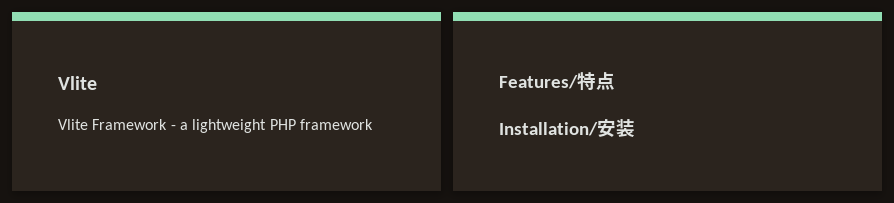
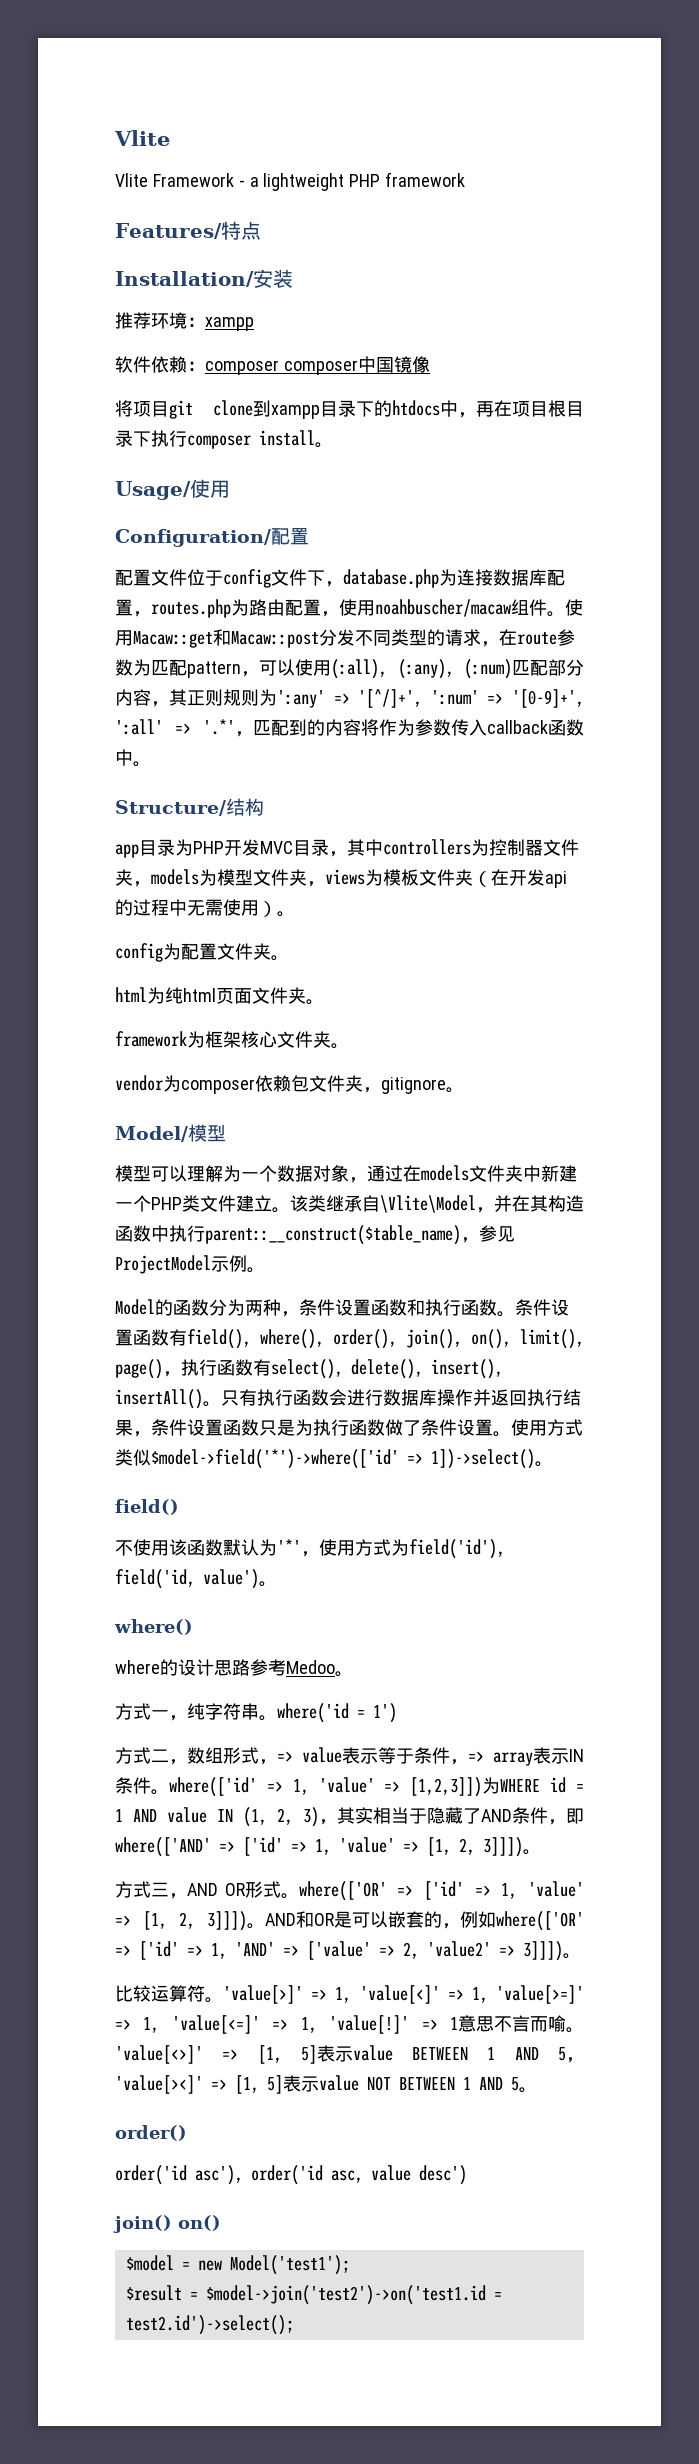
(635, 128) none -> [115,312,254,331] [115,356,430,375] [115,400,584,419] [115,430,333,449] [115,479,230,500] [115,528,309,547] [115,569,565,588] [115,599,583,618] [115,629,575,648] [115,659,584,679] [115,689,584,708] [115,719,584,737] [115,749,151,767] [115,798,264,816] [115,839,579,858] [115,869,567,888] [115,899,295,917] [115,943,289,962] [115,987,324,1005] [115,1031,349,1049] [115,1075,464,1094] [115,1124,226,1142] [115,1165,577,1183] [115,1195,584,1213] [115,1225,515,1245] [115,1255,265,1274] [115,1299,569,1317] [115,1329,584,1349] [115,1359,503,1379] [115,1389,581,1409] [115,1419,583,1437] [115,1449,553,1469] [115,1499,179,1515] [115,1539,505,1559] [115,1569,277,1589] [114,1619,193,1635] [115,1659,353,1677] [115,1703,397,1723] [115,1747,584,1766] [115,1777,584,1797] [115,1807,584,1827] [115,1837,541,1857] [115,1881,584,1901] [115,1911,584,1931] [115,1941,581,1961] [115,1985,584,2004] [115,2015,584,2034] [115,2045,584,2064] [115,2075,537,2094] [115,2125,187,2141] [115,2165,467,2185] [113,2215,221,2233] [125,2255,350,2275] [125,2285,502,2305] [125,2315,294,2335] // 推荐环境：xampp // 软件依赖：composer composer中国镜像 // 将项目git clone到xampp目录下的htdocs中，再在项目根目录下执行composer install。 // Usage/使用 // Configuration/配置 // 配置文件位于config文件下，database.php为连接数据库配置，routes.php为路由配置，使用noahbuscher/macaw组件。使用Macaw::get和Macaw::post分发不同类型的请求，在route参数为匹配pattern，可以使用(:all), (:any), (:num)匹配部分内容，其正则规则为':any' => '[^/]+', ':num' => '[0-9]+', ':all' => '.*'，匹配到的内容将作为参数传入callback函数中。 // Structure/结构 // app目录为PHP开发MVC目录，其中controllers为控制器文件夹，models为模型文件夹，views为模板文件夹（在开发api的过程中无需使用）。 // config为配置文件夹。 // html为纯html页面文件夹。 // framework为框架核心文件夹。 // vendor为composer依赖包文件夹，gitignore。 // Model/模型 // 模型可以理解为一个数据对象，通过在models文件夹中新建一个PHP类文件建立。该类继承自\Vlite\Model，并在其构造函数中执行parent::__construct($table_name)，参见ProjectModel示例。 // Model的函数分为两种，条件设置函数和执行函数。条件设置函数有field(), where(), order(), join(), on(), limit(), page()，执行函数有select(), delete(), insert(), insertAll()。只有执行函数会进行数据库操作并返回执行结果，条件设置函数只是为执行函数做了条件设置。使用方式类似$model->field('*')->where(['id' => 1])->select()。 // field() // 不使用该函数默认为'*'，使用方式为field('id'), field('id, value')。 // where() // where的设计思路参考Medoo。 // 方式一，纯字符串。where('id = 1') // 方式二，数组形式，=> value表示等于条件，=> array表示IN条件。where(['id' => 1, 'value' => [1,2,3]])为WHERE id = 1 AND value IN (1, 2, 3)，其实相当于隐藏了AND条件，即where(['AND' => ['id' => 1, 'value' => [1, 2, 3]]])。 // 方式三，AND OR形式。where(['OR' => ['id' => 1, 'value' => [1, 2, 3]]])。AND和OR是可以嵌套的，例如where(['OR' => ['id' => 1, 'AND' => ['value' => 2, 'value2' => 3]]])。 // 比较运算符。'value[>]' => 1, 'value[<]' => 1, 'value[>=]' => 1, 'value[<=]' => 1, 'value[!]' => 1意思不言而喻。'value[<>]' => [1, 5]表示value BETWEEN 1 AND 5，'value[><]' => [1, 5]表示value NOT BETWEEN 1 AND 5。 // order() // order('id asc'), order('id asc, value desc') // join() on() // $model = new Model('test1'); // $result = $model->join('test2')->on('test1.id = test2.id')->select();

